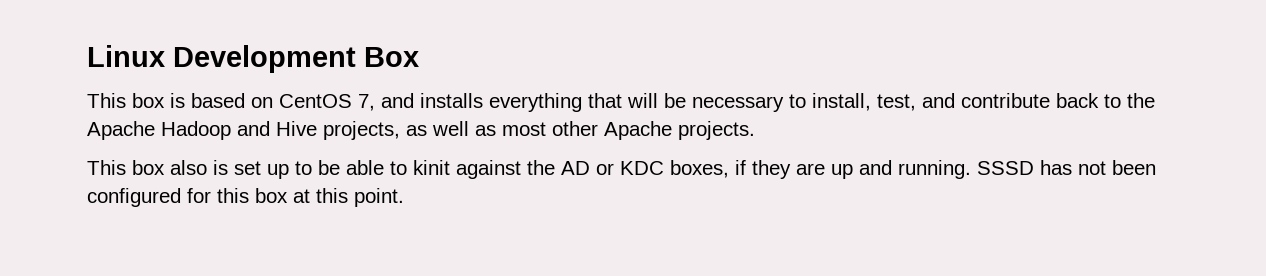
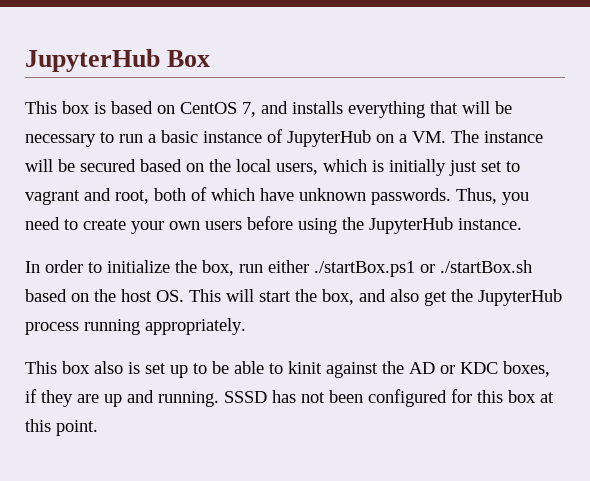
[87,45,356,73] Linux Development -> [25,49,160,72] JupyterHub
[812,93,1155,111] [87,121,755,140] install, test, and contribute back to the Apache Hadoop and Hive projects, as well as most other Apache projects. -> [119,129,543,147] [25,159,520,176] [25,187,529,205] [25,216,522,234] [25,260,532,277] [25,289,562,306] [25,318,246,335] run a basic instance of JupyterHub on a VM. The instance will be secured based on the local users, which is initially just set to vagrant and root, both of which have unknown passwords. Thus, you need to create your own users before using the JupyterHub instance. // In order to initialize the box, run either ./startBox.ps1 or ./startBox.sh based on the host OS. This will start the box, and also get the JupyterHub process running appropriately.

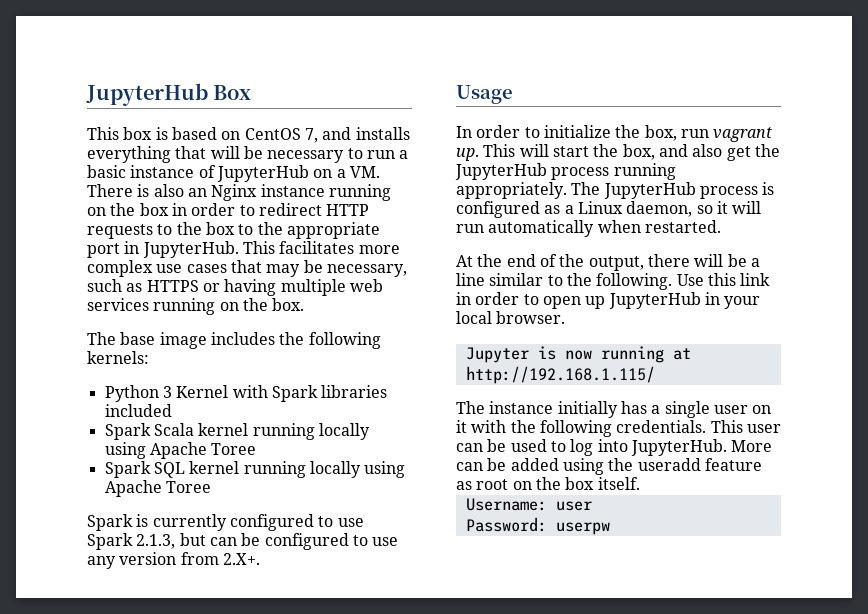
[451,130,543,143] [25,159,520,176] [25,187,529,205] [25,216,522,234] The instance will be secured based on the local users, which is initially just set to vagrant and root, both of which have unknown passwords. Thus, you need to create your own users before using the JupyterHub instance. -> [87,184,391,201] [87,203,370,216] [87,222,380,239] [87,241,400,258] [87,260,407,277] [87,279,383,296] [87,298,305,315] [87,332,381,349] [87,351,149,364] [104,385,388,402] [104,404,172,417] [104,423,370,440] [104,442,257,459] [104,461,406,478] [104,480,211,497] [87,514,364,531] [87,533,399,550] [87,552,260,569] [456,85,513,104] There is also an Nginx instance running on the box in order to redirect HTTP requests to the box to the appropriate port in JupyterHub. This facilitates more complex use cases that may be necessary, such as HTTPS or having multiple web services running on the box. // The base image includes the following kernels: // Python 3 Kernel with Spark libraries included // Spark Scala kernel running locally using Apache Toree // Spark SQL kernel running locally using Apache Toree // Spark is currently configured to use Spark 2.1.3, but can be configured to use any version from 2.X+. // Usage
[268,260,532,277] [25,289,184,302] either ./startBox.ps1 or ./startBox.sh based on the host OS. -> [713,127,773,142] [456,148,479,161] vagrant up.
[25,361,550,378] [25,389,554,407] [25,419,98,436] // This box also is set up to be able to kinit against the AD or KDC boxes, if they are up and running. SSSD has not been configured for this box at this point. -> [571,182,775,199] [456,201,762,218] [456,220,721,237] [456,254,760,271] [456,273,771,290] [456,292,761,309] [456,311,566,324] [465,346,691,363] [465,366,655,384] [456,401,772,418] [456,420,781,437] [456,439,773,456] [456,458,762,475] [456,477,640,490] [465,498,592,511] [465,517,610,535] The JupyterHub process is configured as a Linux daemon, so it will run automatically when restarted. // At the end of the output, there will be a line similar to the following. Use this link in order to open up JupyterHub in your local browser. // Jupyter is now running at http://192.168.1.115/ // The instance initially has a single user on it with the following credentials. This user can be used to log into JupyterHub. More can be added using the useradd feature as root on the box itself. // Username: user // Password: userpw

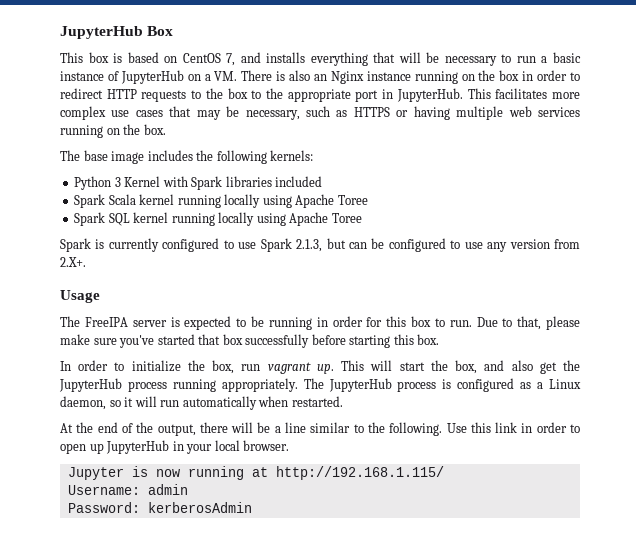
(513, 94) none -> [60,316,580,330] [60,334,440,348] // The FreeIPA server is expected to be running in order for this box to run. Due to that, please make sure you've started that box successfully before starting this box.
[456,401,772,418] [456,420,781,437] [456,439,773,456] [456,458,762,475] [456,477,640,490] // The instance initially has a single user on it with the following credentials. This user can be used to log into JupyterHub. More can be added using the useradd feature as root on the box itself. -> (444, 473) none
[555,501,592,511] user -> [147,484,188,495] admin
[555,522,610,535] userpw -> [147,502,252,513] kerberosAdmin

